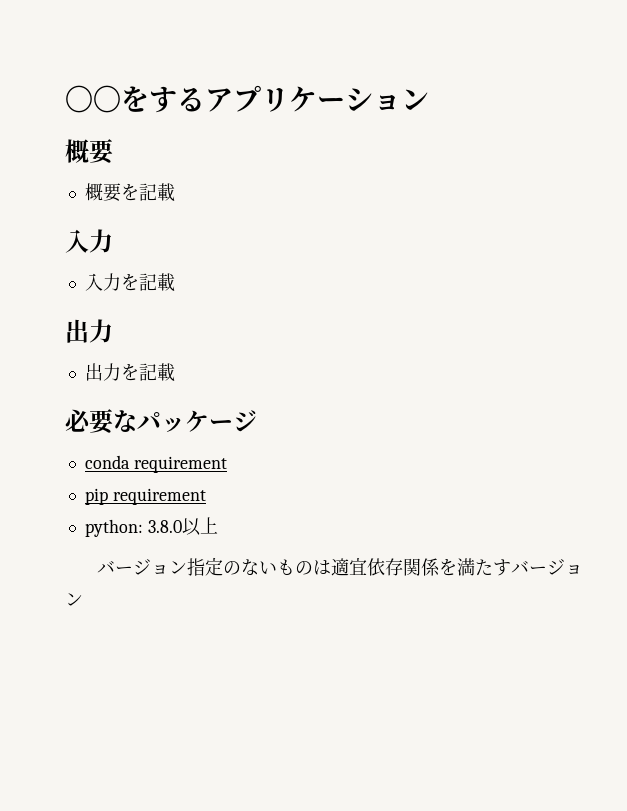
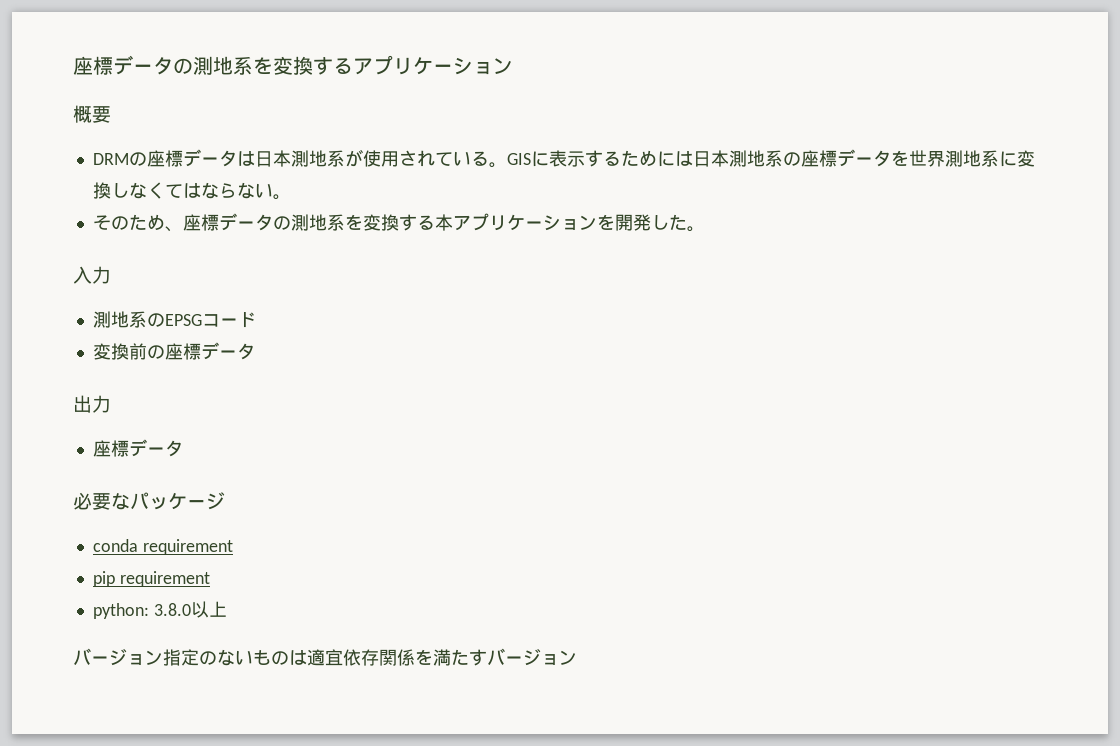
[65,85,149,113] 〇〇を -> [73,55,313,75] 座標データの測地系を変換
[84,183,175,202] [65,229,113,253] [84,273,175,292] 概要を記載 // 入力 // 入力を記載 -> [92,149,1035,168] [92,182,291,200] [92,213,705,232] [73,266,111,284] [92,311,256,328] [92,342,255,360] DRMの座標データは日本測地系が使用されている。GISに表示するためには日本測地系の座標データを世界測地系に変換しなくてはならない。 // そのため、座標データの測地系を変換する本アプリケーションを開発した。 // 入力 // 測地系のEPSGコード // 変換前の座標データ
[84,363,175,382] 出力を記載 -> [92,439,183,457] 座標データ

